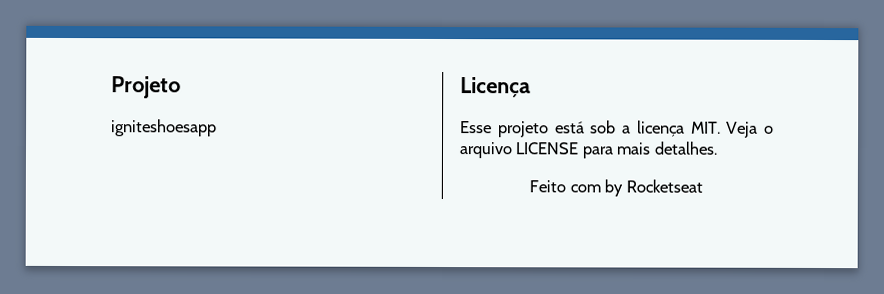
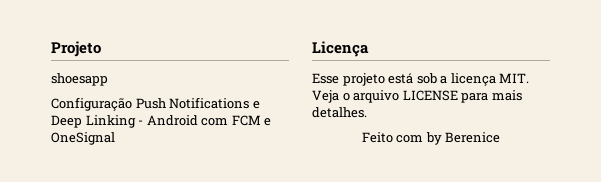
[111,119,217,137] igniteshoesapp -> [51,73,108,86] [51,97,260,111] [51,115,272,128] [51,132,115,145] shoesapp // Configuração Push Notifications e Deep Linking - Android com FCM e OneSignal
[625,179,703,193] Rocketseat -> [445,132,501,143] Berenice

